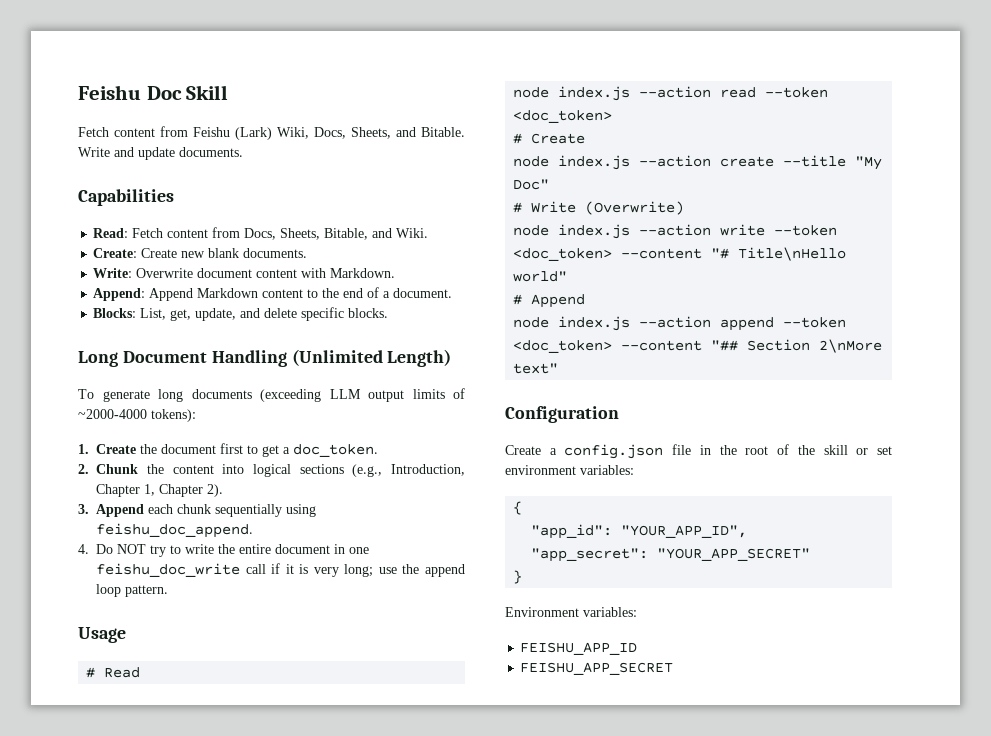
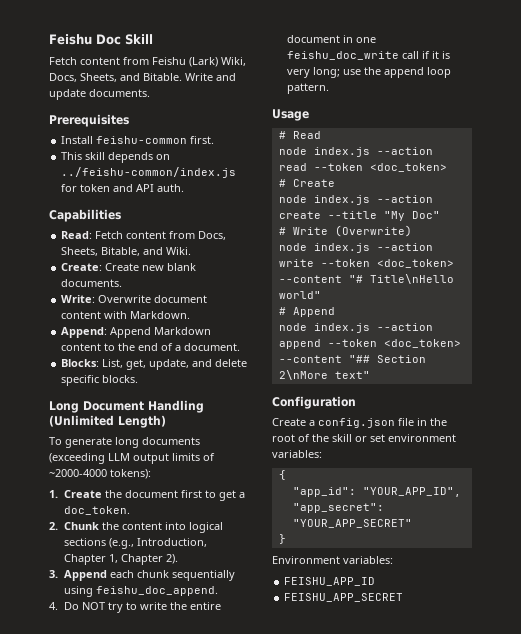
(243, 152) none -> [49,114,129,127] [61,136,215,144] [61,152,171,163] [61,167,237,178] [61,184,185,192] // Prerequisites // Install feishu-common first. // This skill depends on ../feishu-common/index.js for token and API auth.

